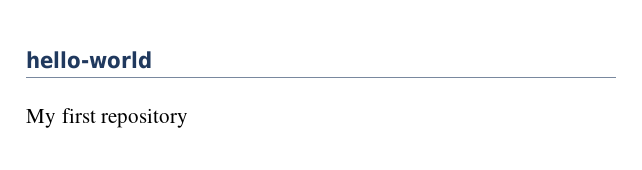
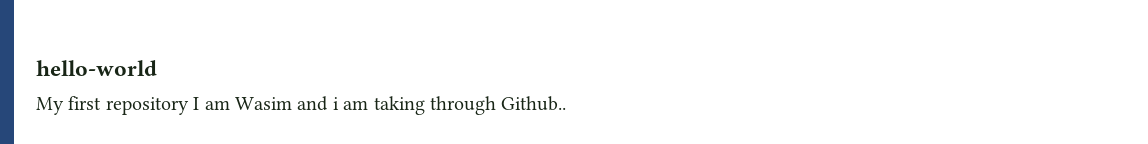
(189, 118) none -> [193,96,567,115] I am Wasim and i am taking through Github..

